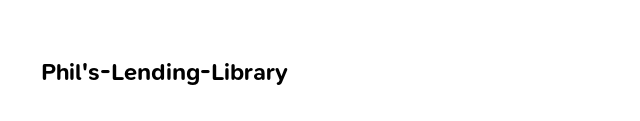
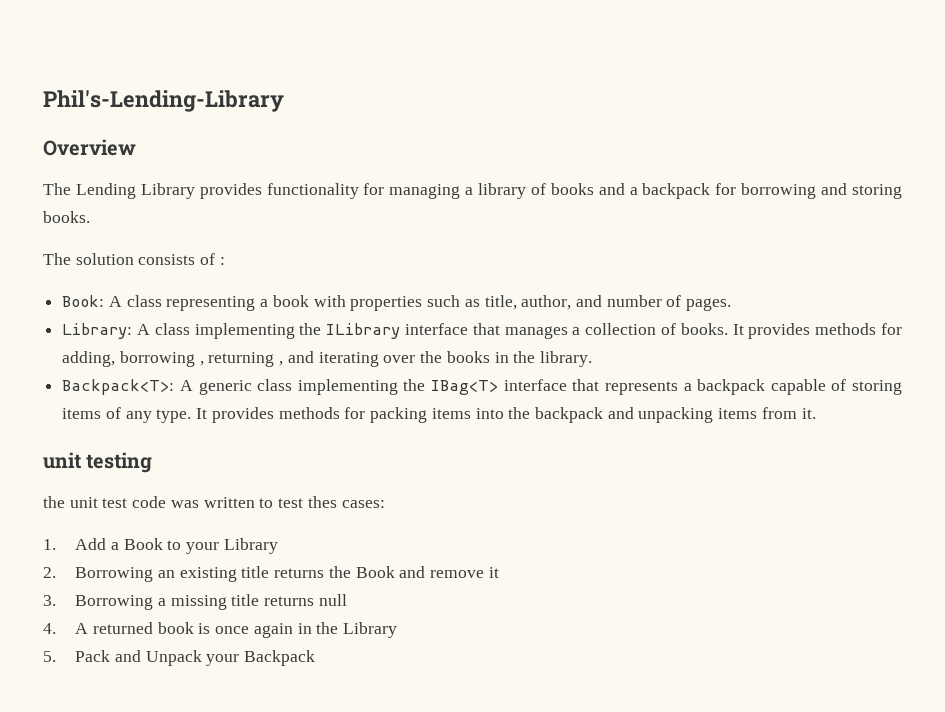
(288, 74) none -> [43,139,136,156] [43,183,902,199] [43,211,90,223] [43,253,225,265] [62,295,732,311] [62,323,902,339] [62,351,592,367] [62,379,902,395] [62,407,816,423] [43,452,153,473] [43,496,385,508] [43,538,278,554] [43,566,499,582] [43,594,347,610] [43,622,397,638] [43,650,316,666] // Overview // The Lending Library provides functionality for managing a library of books and a backpack for borrowing and storing books. // The solution consists of : // Book: A class representing a book with properties such as title, author, and number of pages. // Library: A class implementing the ILibrary interface that manages a collection of books. It provides methods for adding, borrowing , returning , and iterating over the books in the library. // Backpack<T>: A generic class implementing the IBag<T> interface that represents a backpack capable of storing items of any type. It provides methods for packing items into the backpack and unpacking items from it. // unit testing // the unit test code was written to test thes cases: // 1. Add a Book to your Library // 2. Borrowing an existing title returns the Book and remove it // 3. Borrowing a missing title returns null // 4. A returned book is once again in the Library // 5. Pack and Unpack your Backpack

